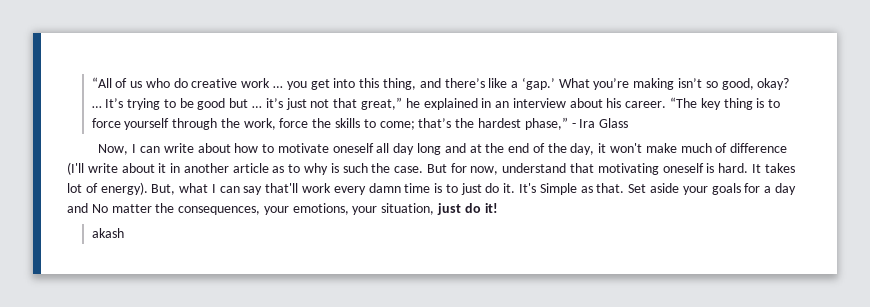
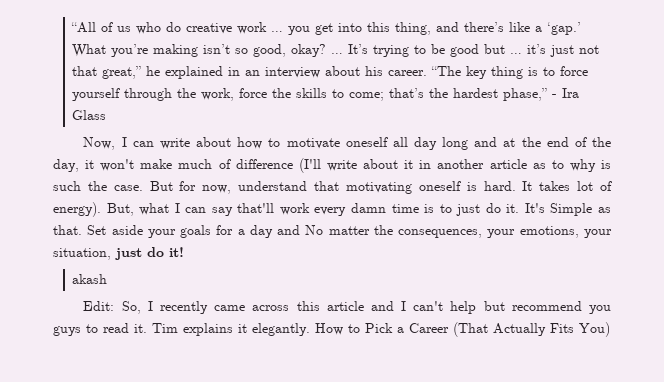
(124, 233) none -> [83,301,611,314] [53,322,610,337] // Edit: So, I recently came across this article and I can't help but recommend you guys to read it. Tim explains it elegantly. How to Pick a Career (That Actually Fits You)

